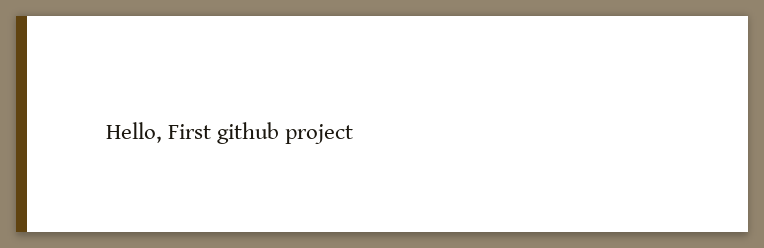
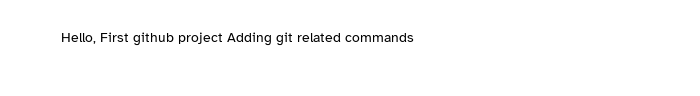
(354, 134) none -> [227,32,414,46] Adding git related commands

